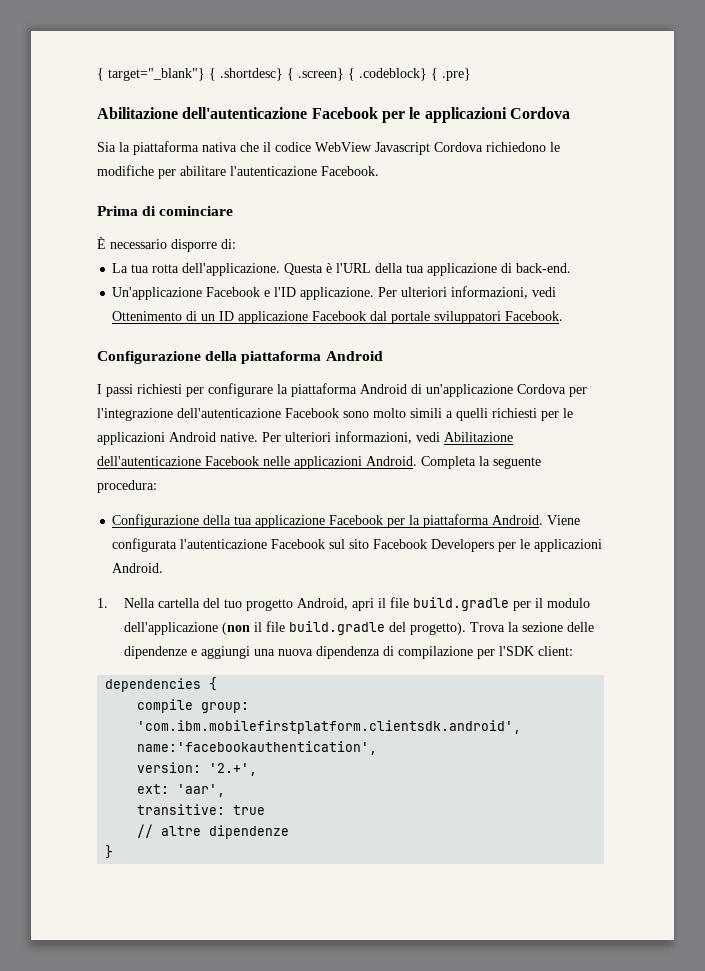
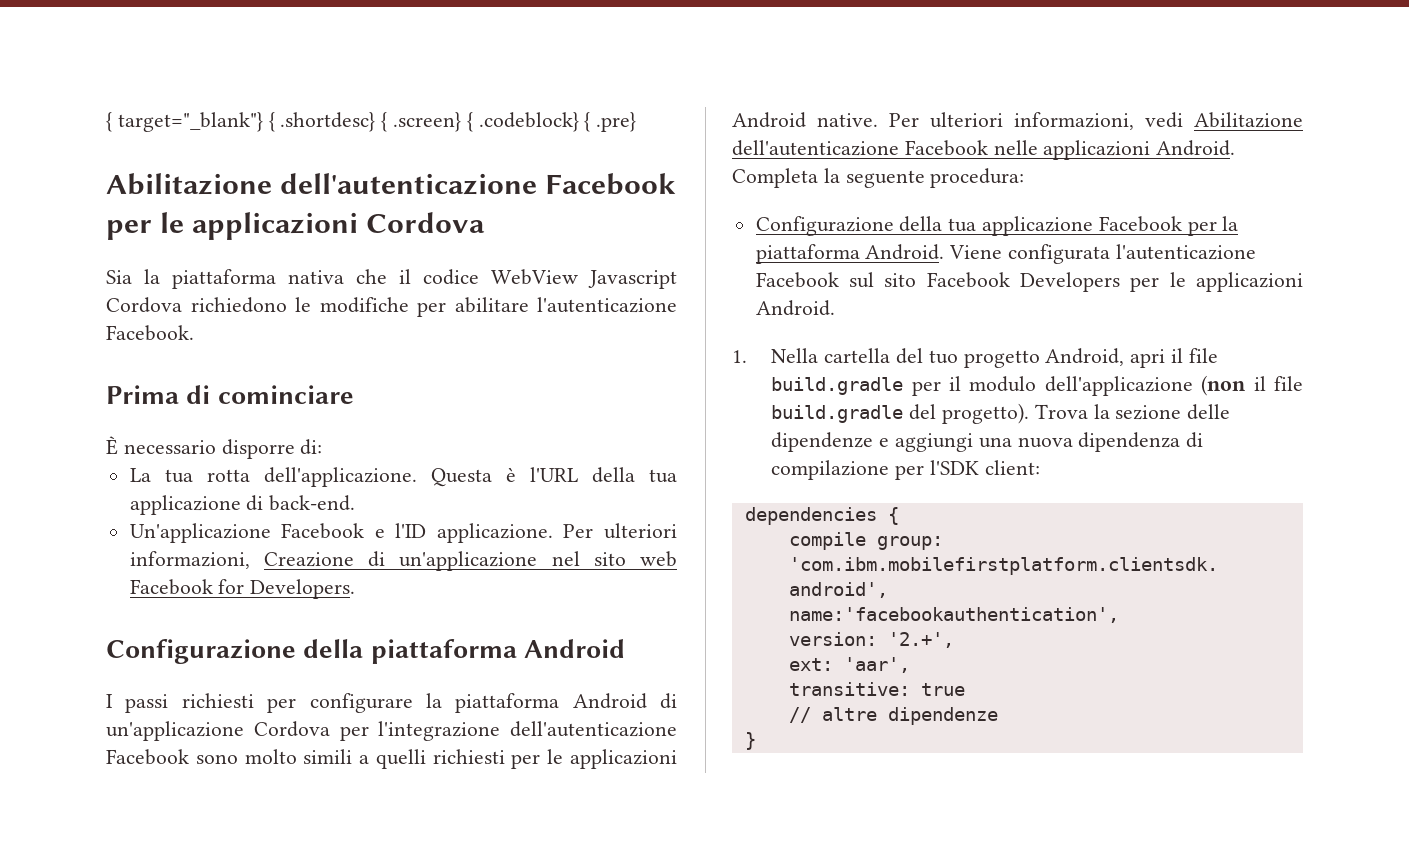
[532,287,557,297] [112,311,564,324] vedi Ottenimento di un ID applicazione Facebook dal portale sviluppatori Facebook. -> [263,551,678,571] [129,579,356,599] Creazione di un'applicazione nel sito web Facebook for Developers.

